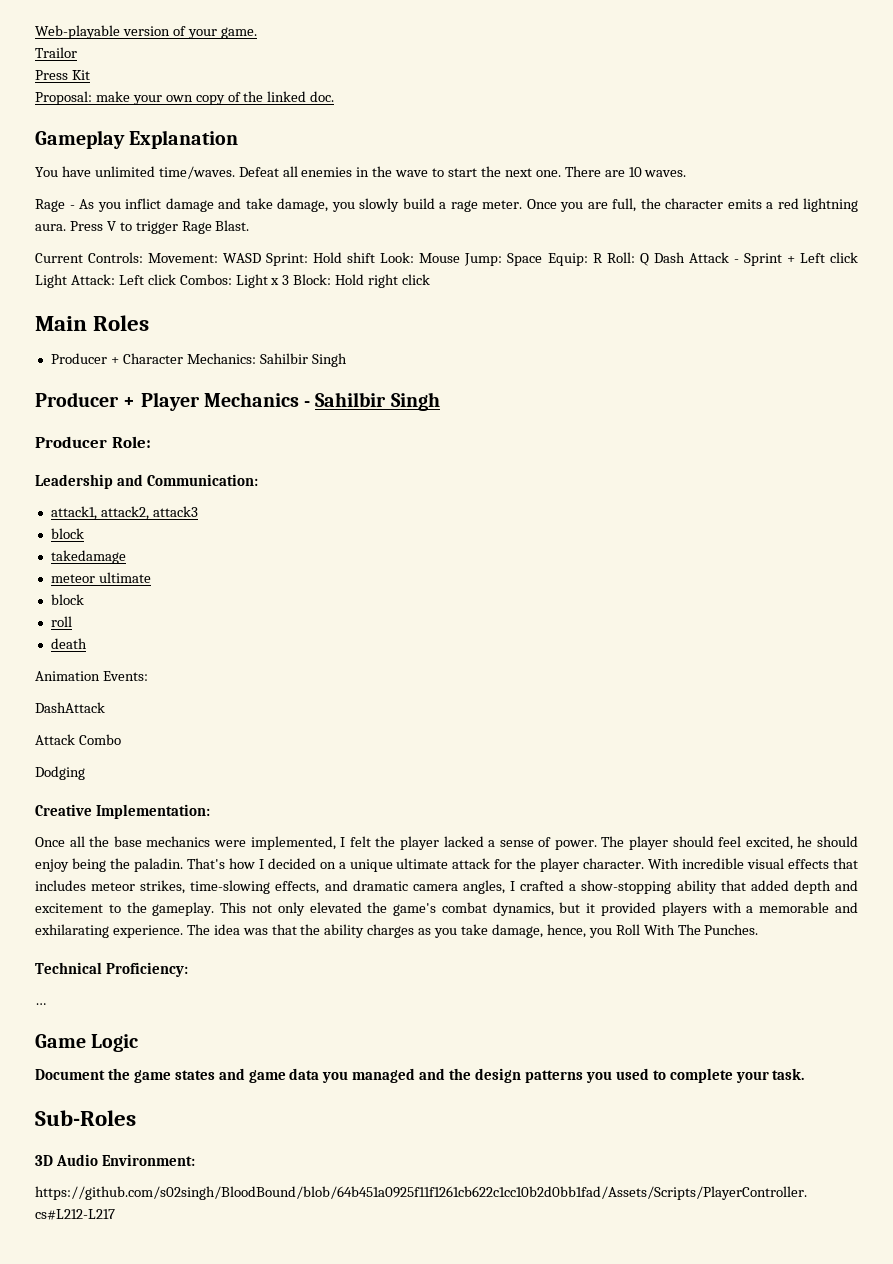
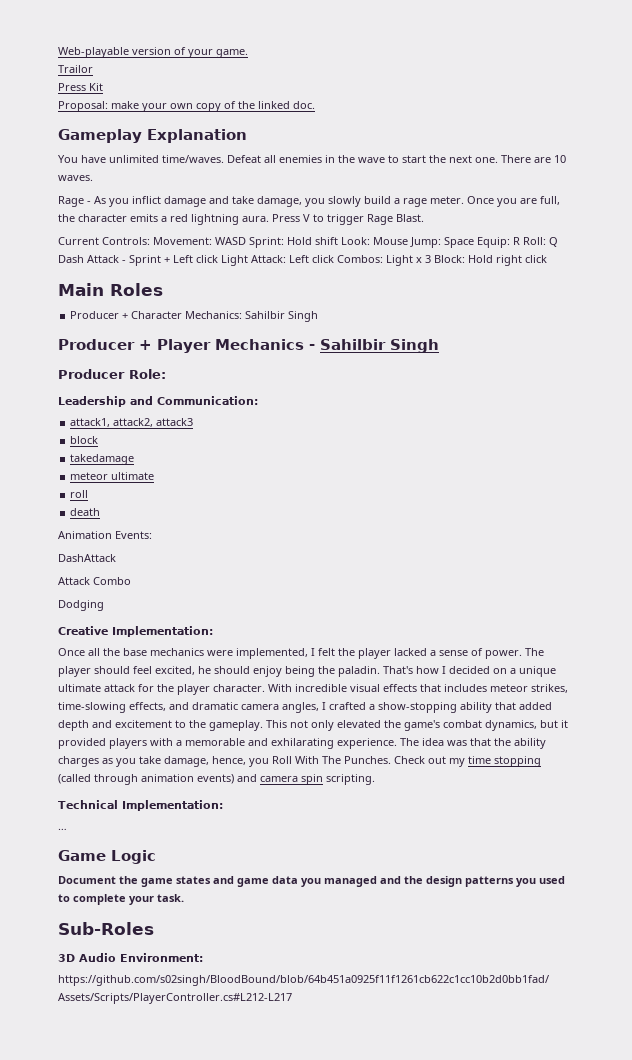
[50,594,84,605] // block -> (155, 476) none
(759, 929) none -> [394,756,541,767] [58,774,375,785] Check out my time stopping (called through animation events) and camera spin scripting.
[105,962,188,977] Proficiency: -> [121,800,223,811] Implementation:

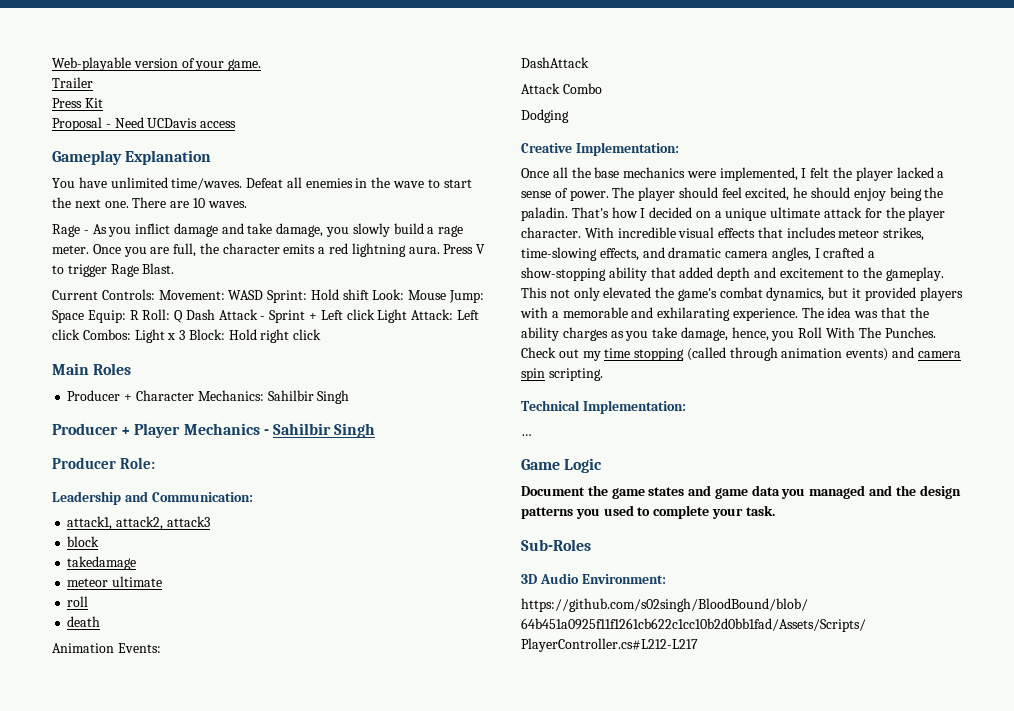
[58,65,93,73] Trailor -> [52,77,93,88] Trailer
[58,101,315,112] Proposal: make your own copy of the linked doc. -> [52,117,237,131] Proposal - Need UCDavis access

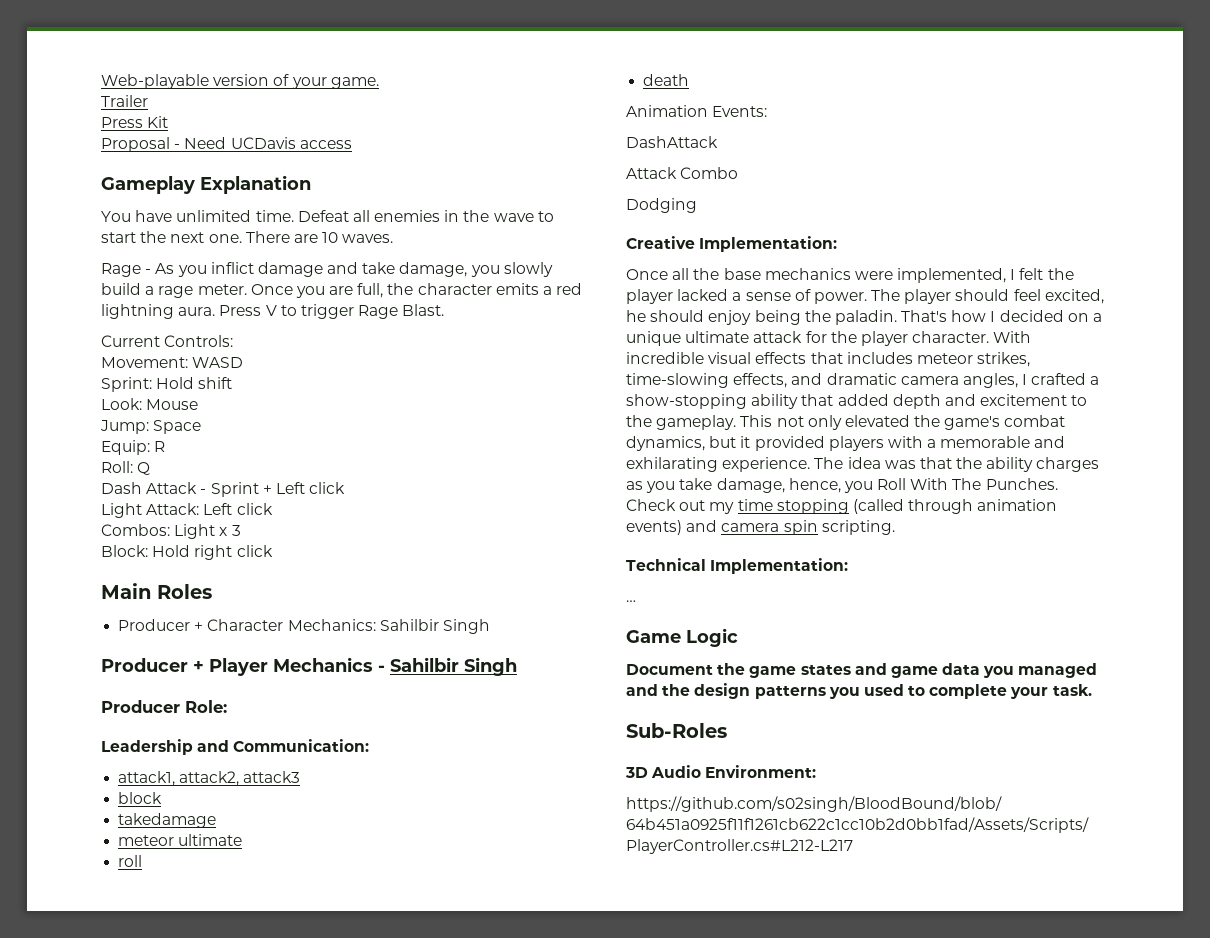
[171,178,243,190] time/waves. -> [255,210,294,222] time.
(155, 294) none -> (234, 341) //
(264, 295) none -> (244, 362) //
(369, 294) none -> (233, 383) //
(447, 295) none -> (199, 404) //
(84, 316) none -> (202, 427) //
(139, 315) none -> (166, 446) //
(184, 316) none -> (151, 468) //
(375, 314) none -> (346, 488) //
(80, 334) none -> (273, 509) //
(186, 335) none -> (241, 530) //

